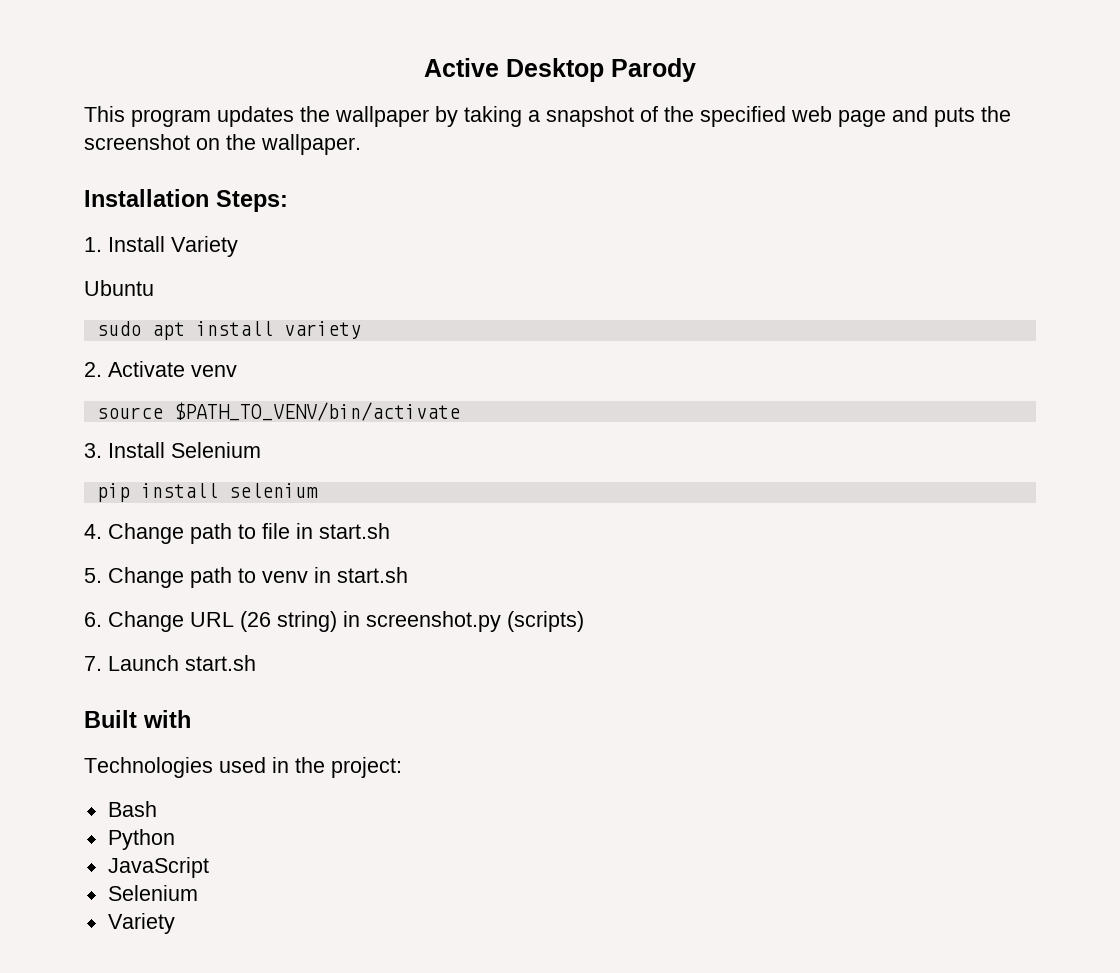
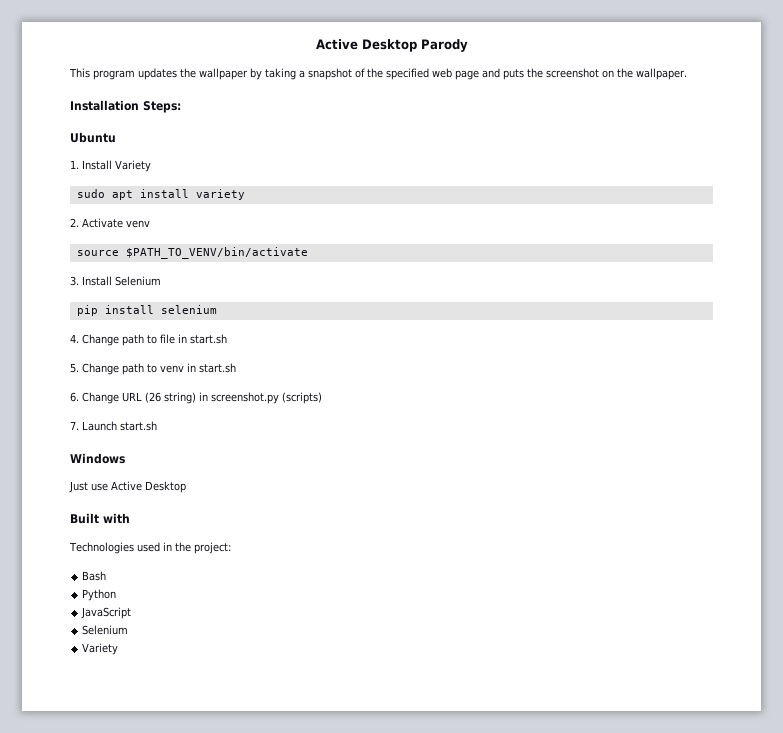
(288, 201) none -> [70,132,116,143] // Ubuntu
[84,280,154,296] // Ubuntu -> (151, 166) none
(256, 663) none -> [70,453,125,464] [69,481,186,493] // Windows // Just use Active Desktop

